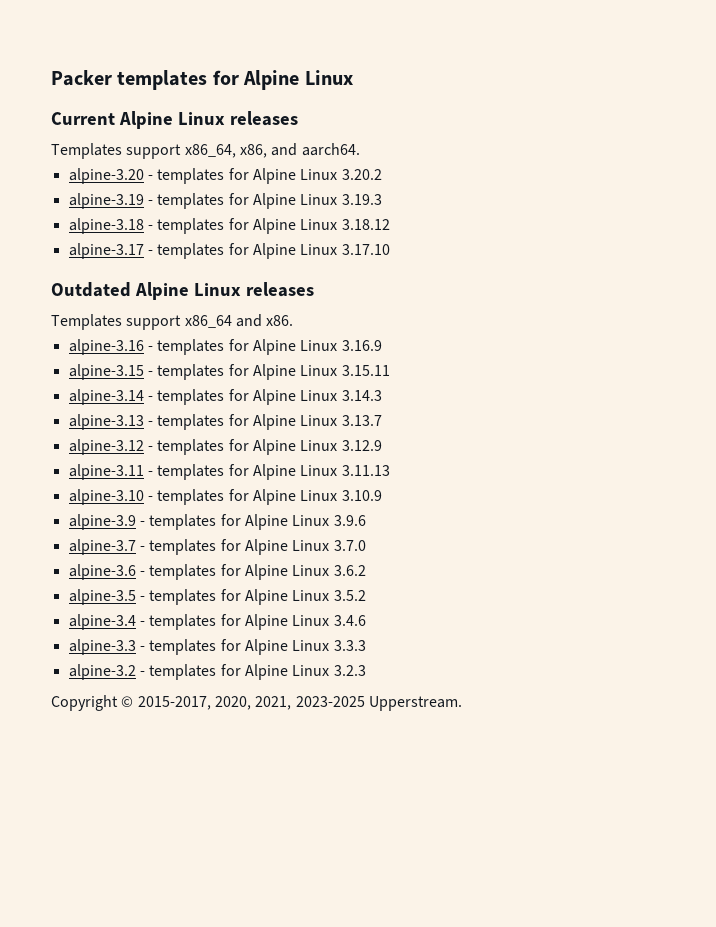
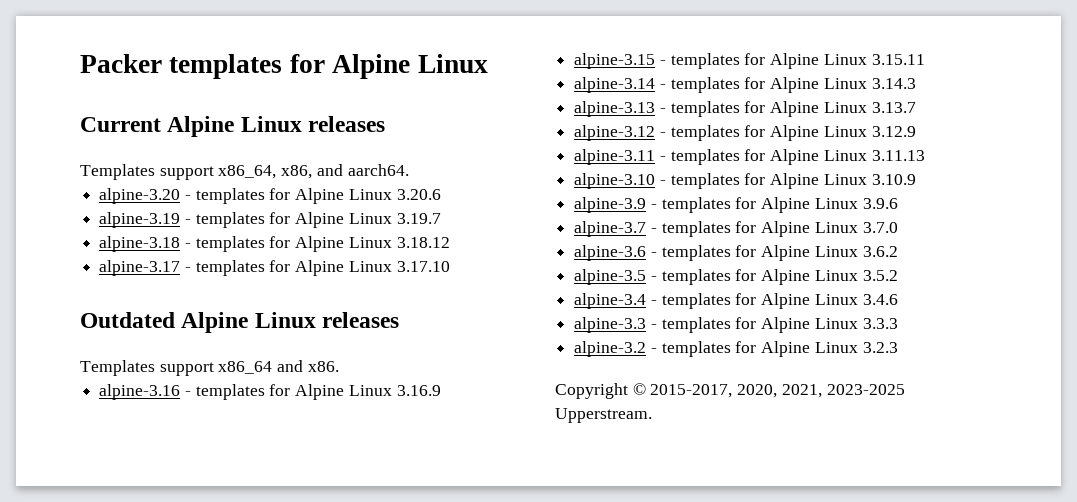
[341,169,382,180] 3.20.2 -> [396,189,441,200] 3.20.6
[341,194,382,205] 3.19.3 -> [396,213,441,224] 3.19.7

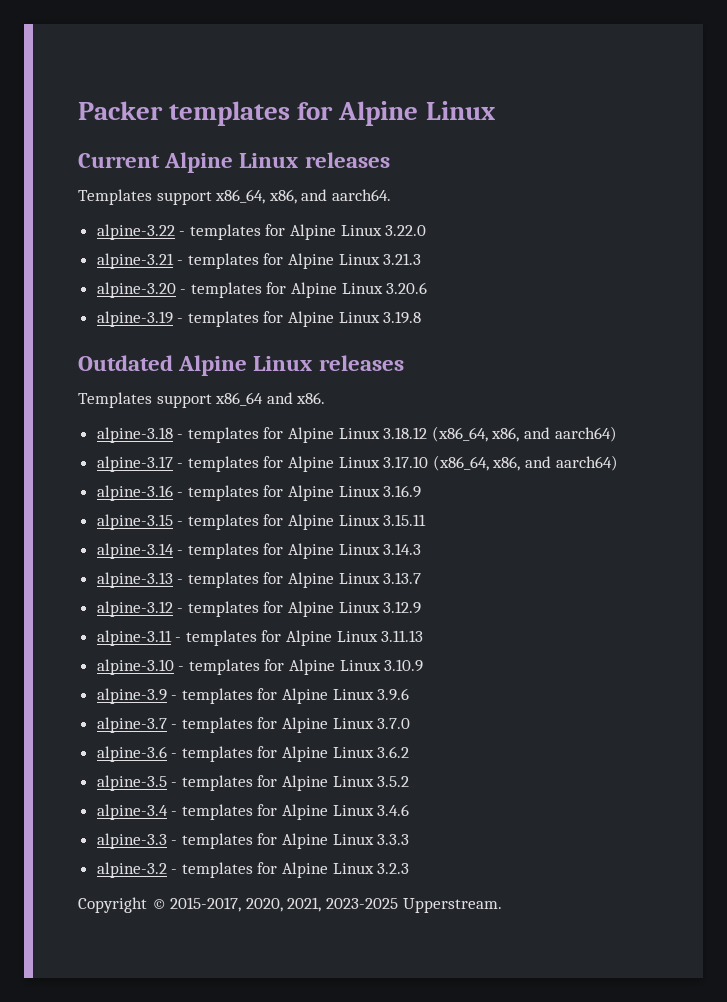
(409, 170) none -> [96,224,427,240] [96,253,422,269] // alpine-3.22 - templates for Alpine Linux 3.22.0 // alpine-3.21 - templates for Alpine Linux 3.21.3
[396,213,441,224] [99,236,450,252] [99,260,450,276] 3.19.7 // alpine-3.18 - templates for Alpine Linux 3.18.12 // alpine-3.17 - templates for Alpine Linux 3.17.10 -> [383,311,422,324] 3.19.8
(339, 366) none -> [96,426,617,443] [96,455,618,472] // alpine-3.18 - templates for Alpine Linux 3.18.12 (x86_64, x86, and aarch64) // alpine-3.17 - templates for Alpine Linux 3.17.10 (x86_64, x86, and aarch64)

